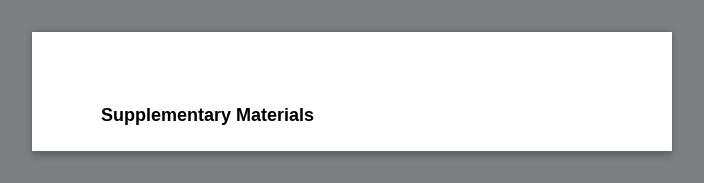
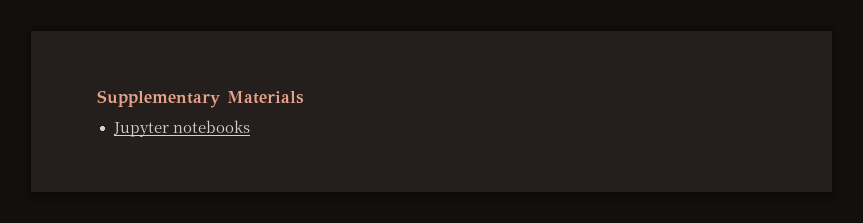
(314, 114) none -> [112,120,250,137] // Jupyter notebooks

